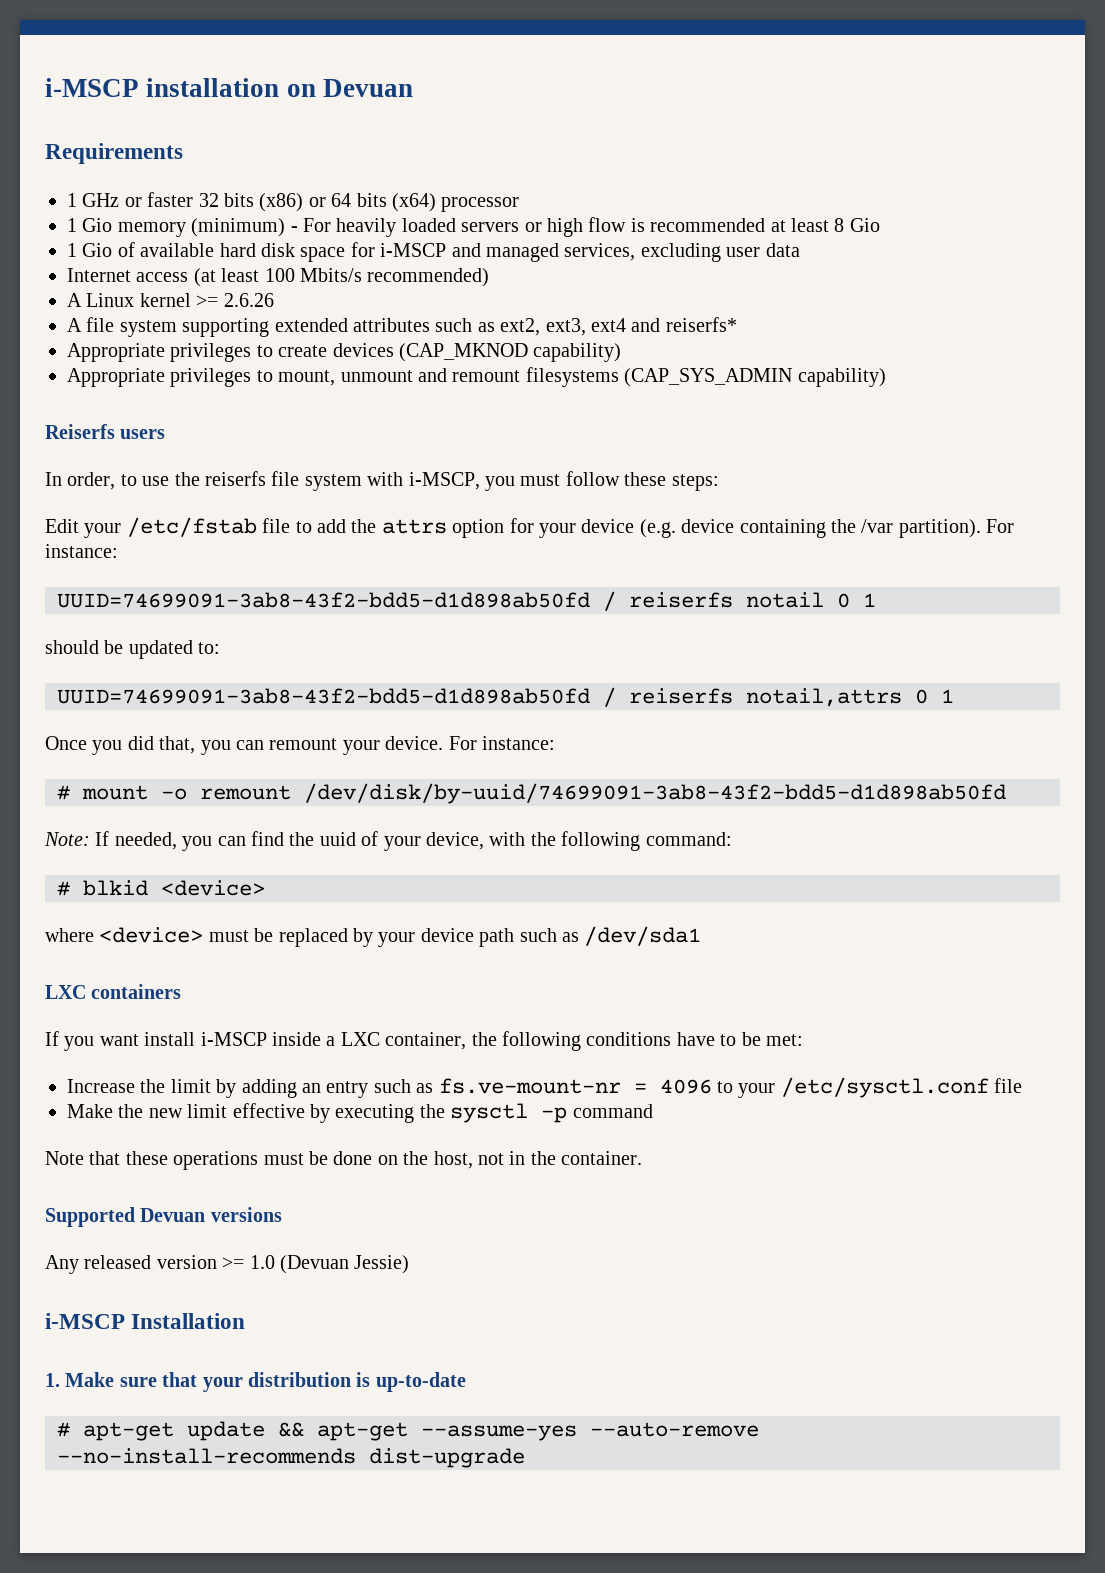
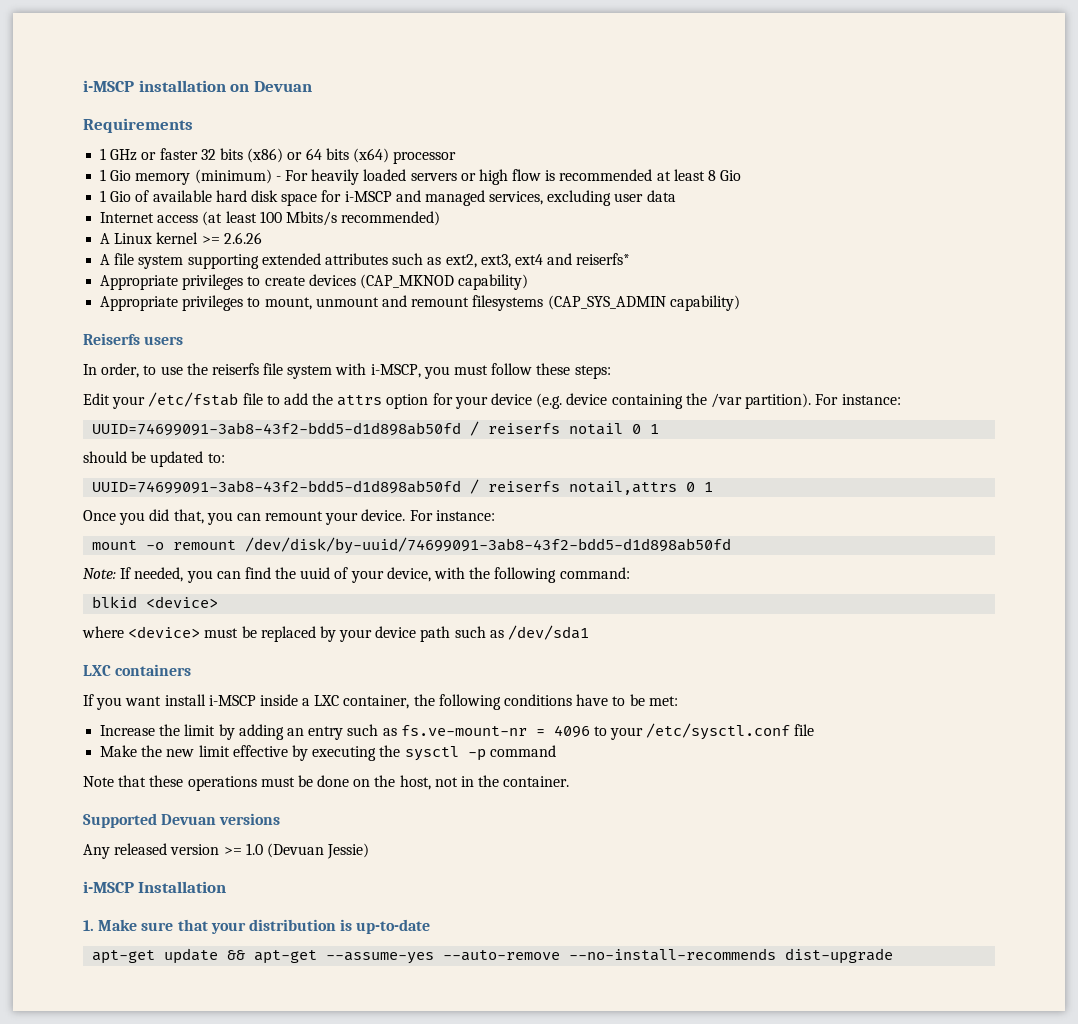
[57,785,70,800] # -> (495, 515) none
[57,881,70,896] # -> (630, 573) none
[57,1422,70,1437] # -> (431, 926) none

